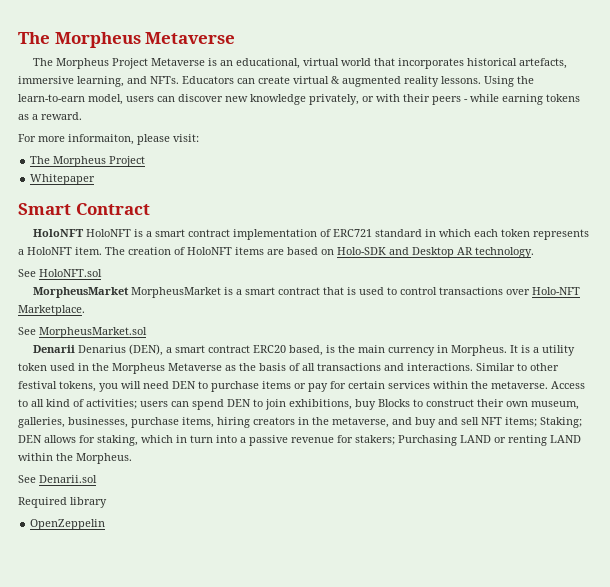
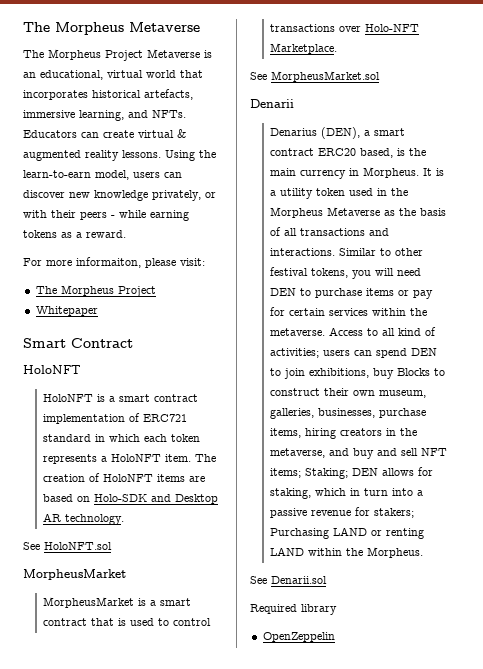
(84, 233) none -> (80, 369) //
(129, 292) none -> (126, 574) //
(75, 349) none -> (294, 103) //

